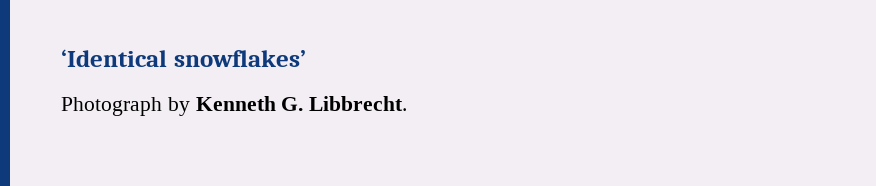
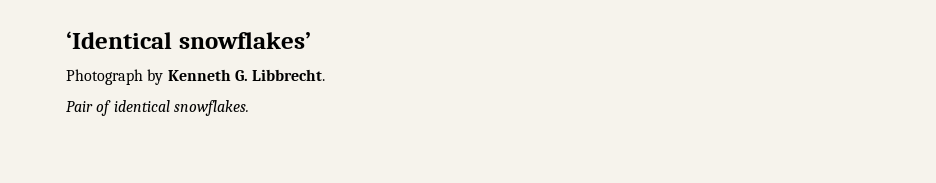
(408, 103) none -> [66,100,249,116] // Pair of identical snowflakes.

